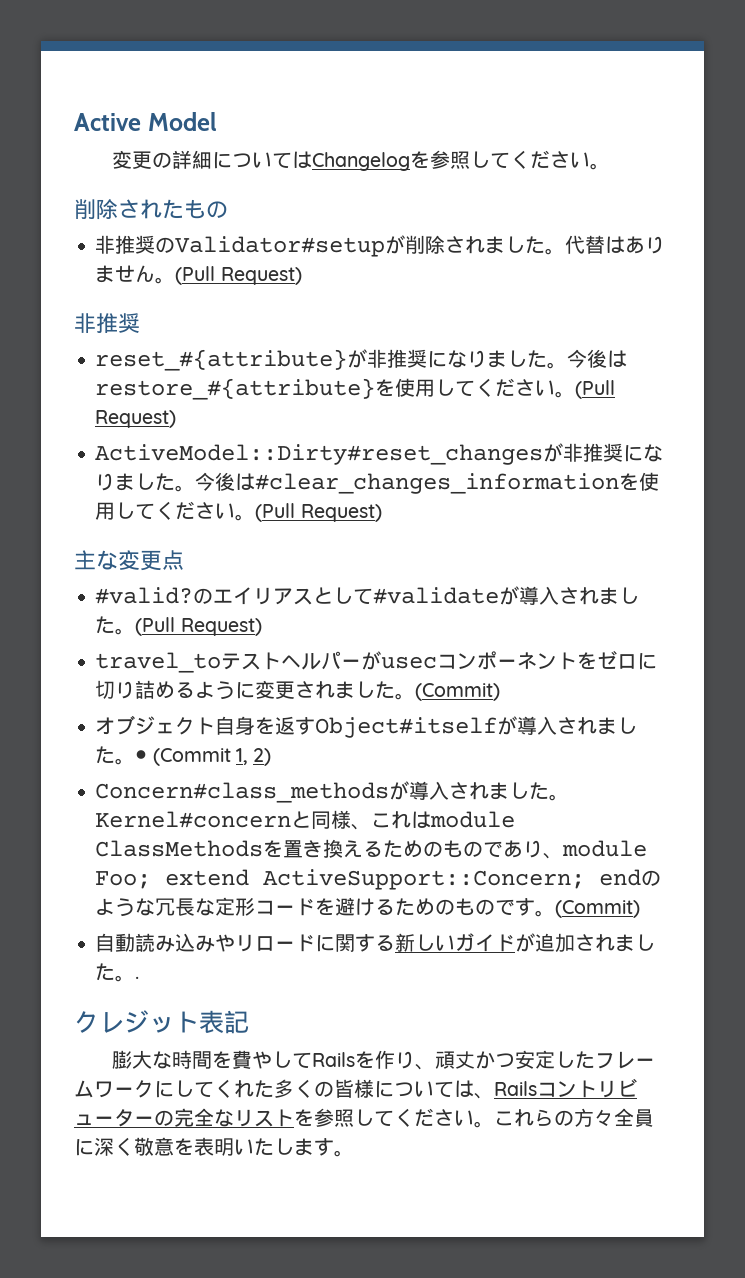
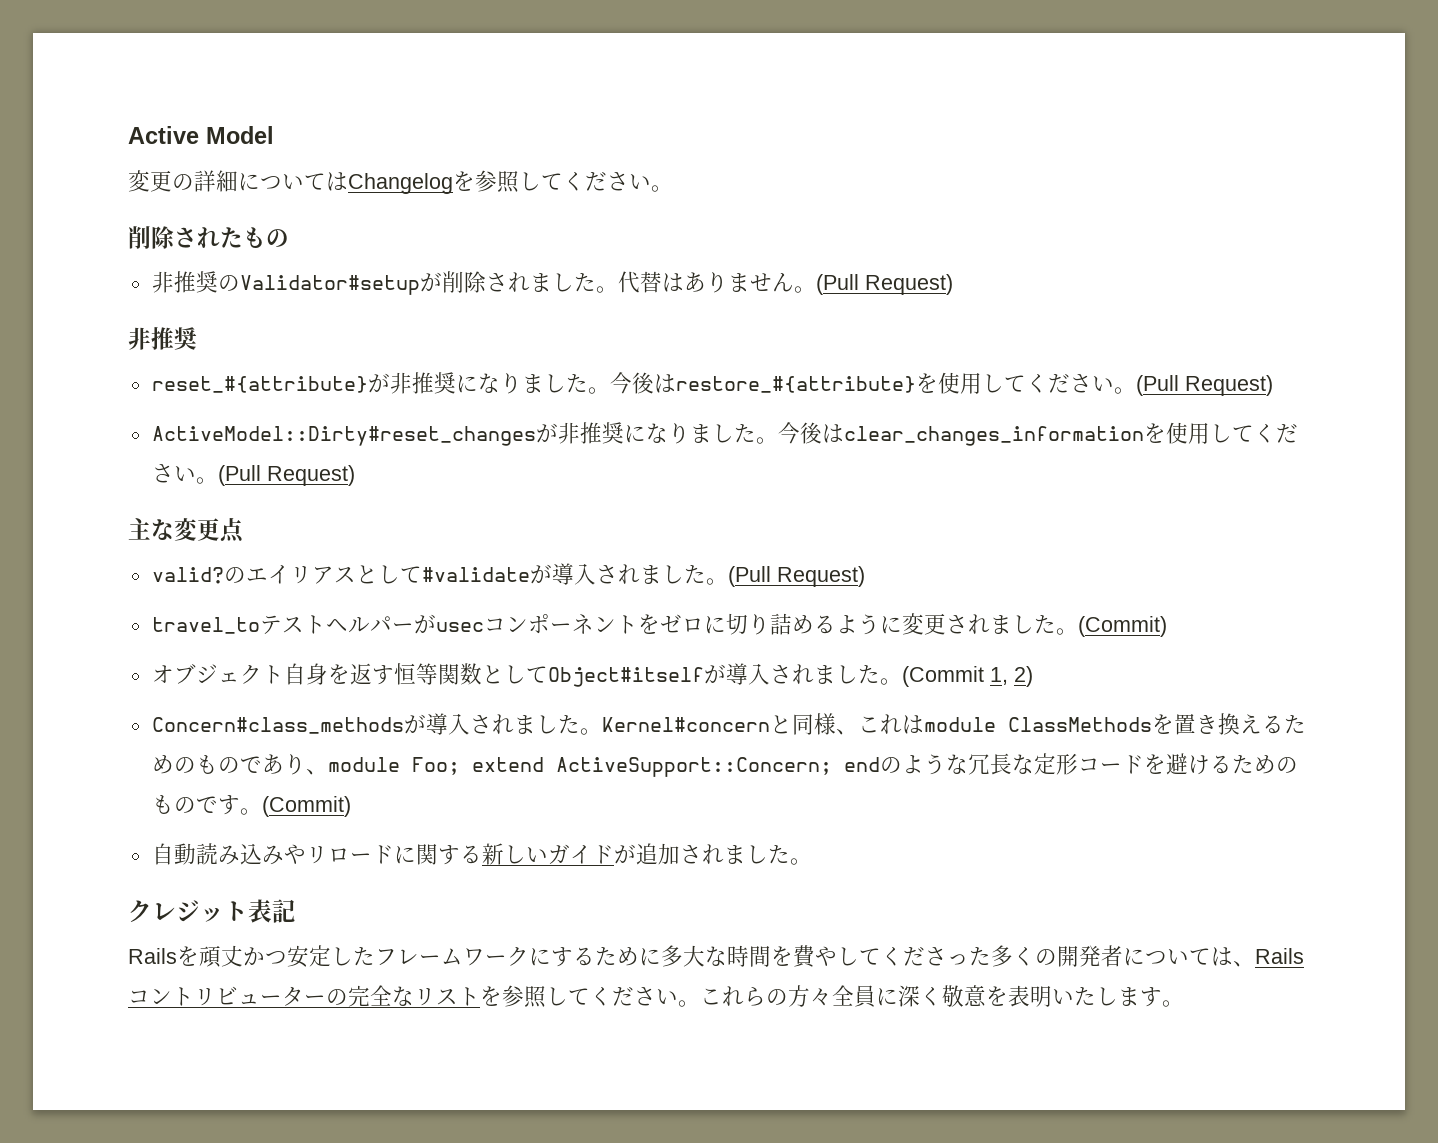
[255,473,620,494] #clear_changes_information -> [843,426,1144,446] clear_changes_information
[95,587,194,604] #valid? -> [151,567,224,584] valid?
(316, 726) none -> [393,663,548,685] 恒等関数として
[135,750,148,762] ● -> (902, 681) none
[135,976,140,979] . -> (812, 861) none
[112,1050,436,1070] 膨大な時間を費やしてRailsを作り、 -> [128,946,199,966] Railsを
[174,1079,254,1098] してくれ -> [551,945,969,968] するために多大な時間を費やしてくださっ
[334,1079,374,1098] 皆様 -> [1057,945,1123,967] 開発者

